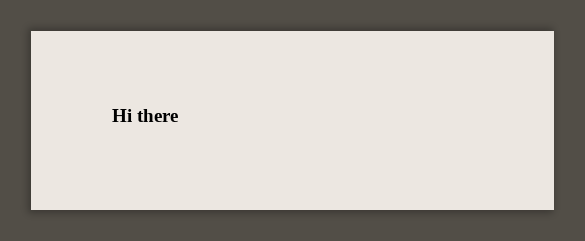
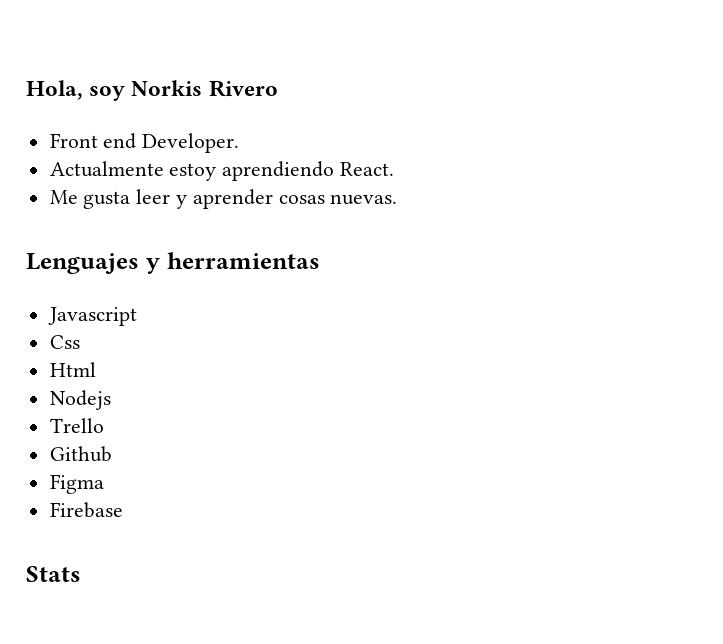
[112,109,179,122] Hi there -> [26,80,278,101] [49,133,240,153] [49,161,395,181] [49,189,398,209] [26,252,320,274] [47,307,137,326] [49,335,80,349] [49,362,96,377] [49,390,111,410] [49,418,104,433] [49,446,112,462] [49,474,104,494] [49,502,123,518] [26,566,81,582] Hola, soy Norkis Rivero // Front end Developer. // Actualmente estoy aprendiendo React. // Me gusta leer y aprender cosas nuevas. // Lenguajes y herramientas // Javascript // Css // Html // Nodejs // Trello // Github // Figma // Firebase // Stats

